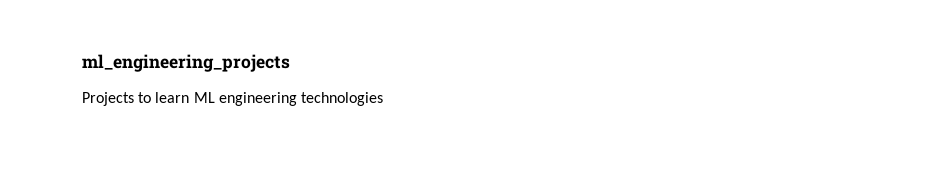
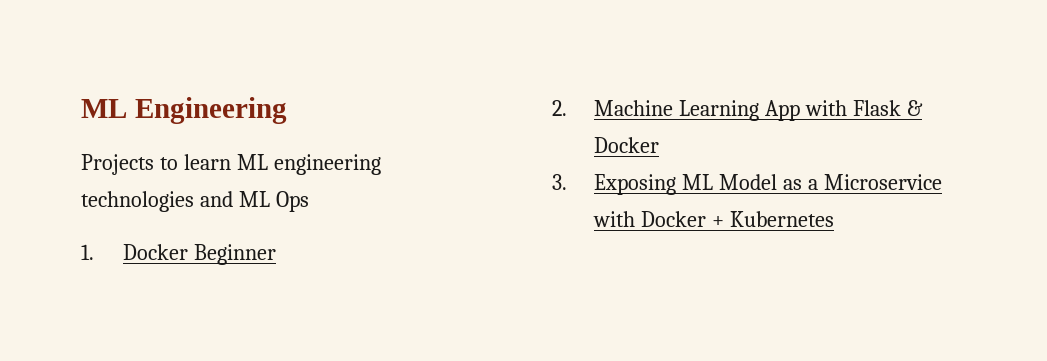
[82,54,290,72] ml_engineering_projects -> [81,97,287,124] ML Engineering
(383, 99) none -> [199,191,309,212] [81,244,277,265] [552,100,924,121] [594,137,660,153] [552,174,943,195] [593,211,835,227] and ML Ops // 1. Docker Beginner // 2. Machine Learning App with Flask & Docker // 3. Exposing ML Model as a Microservice with Docker + Kubernetes

